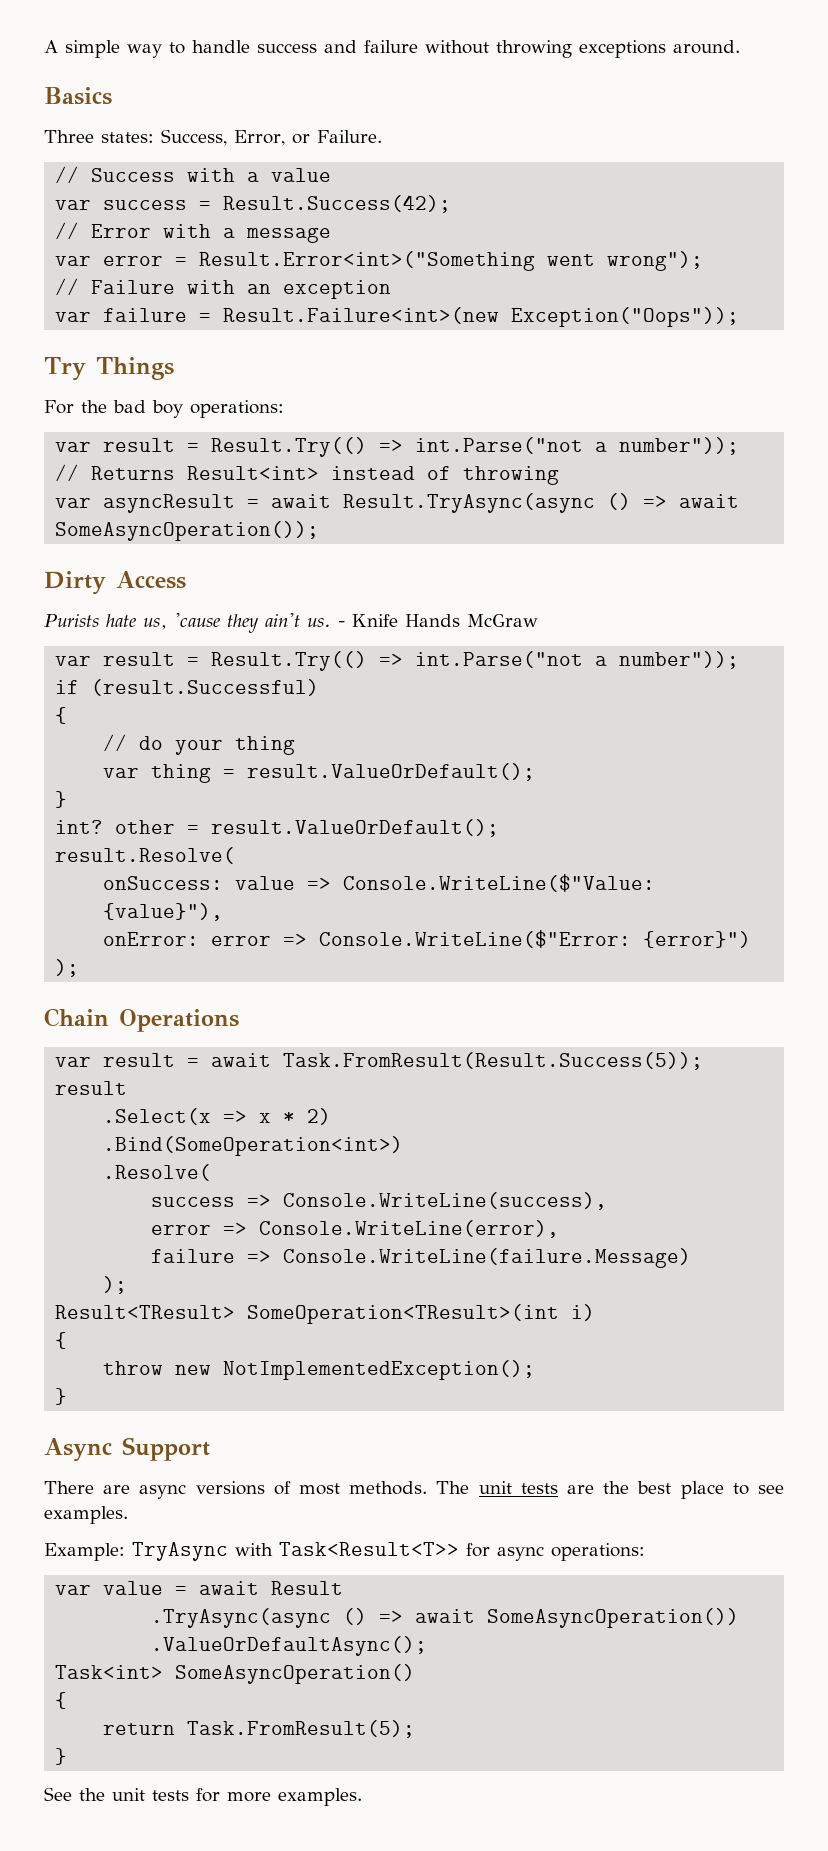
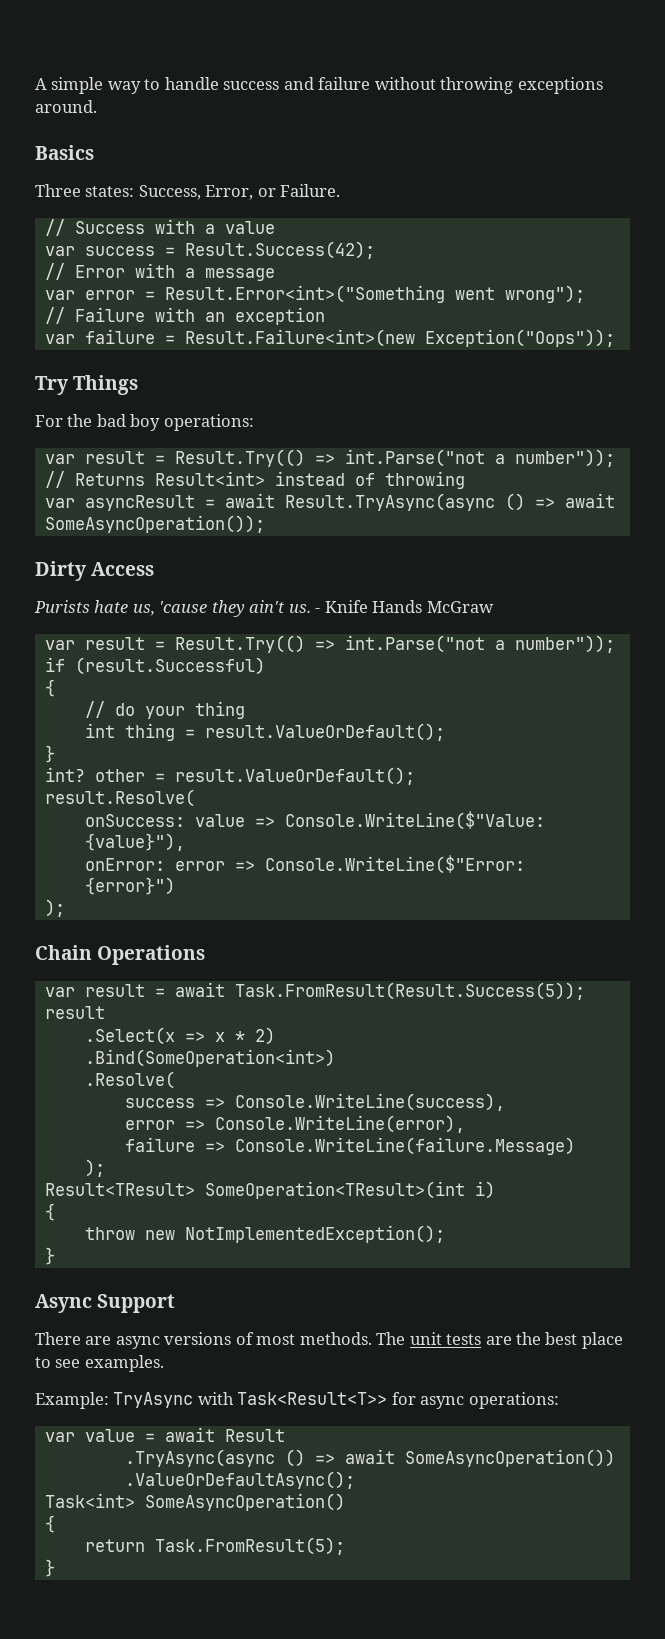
[103,768,140,778] var -> [84,723,115,738] int
[44,1787,362,1806] // See the unit tests for more examples. -> (55, 1568) none

